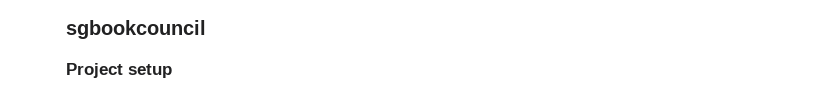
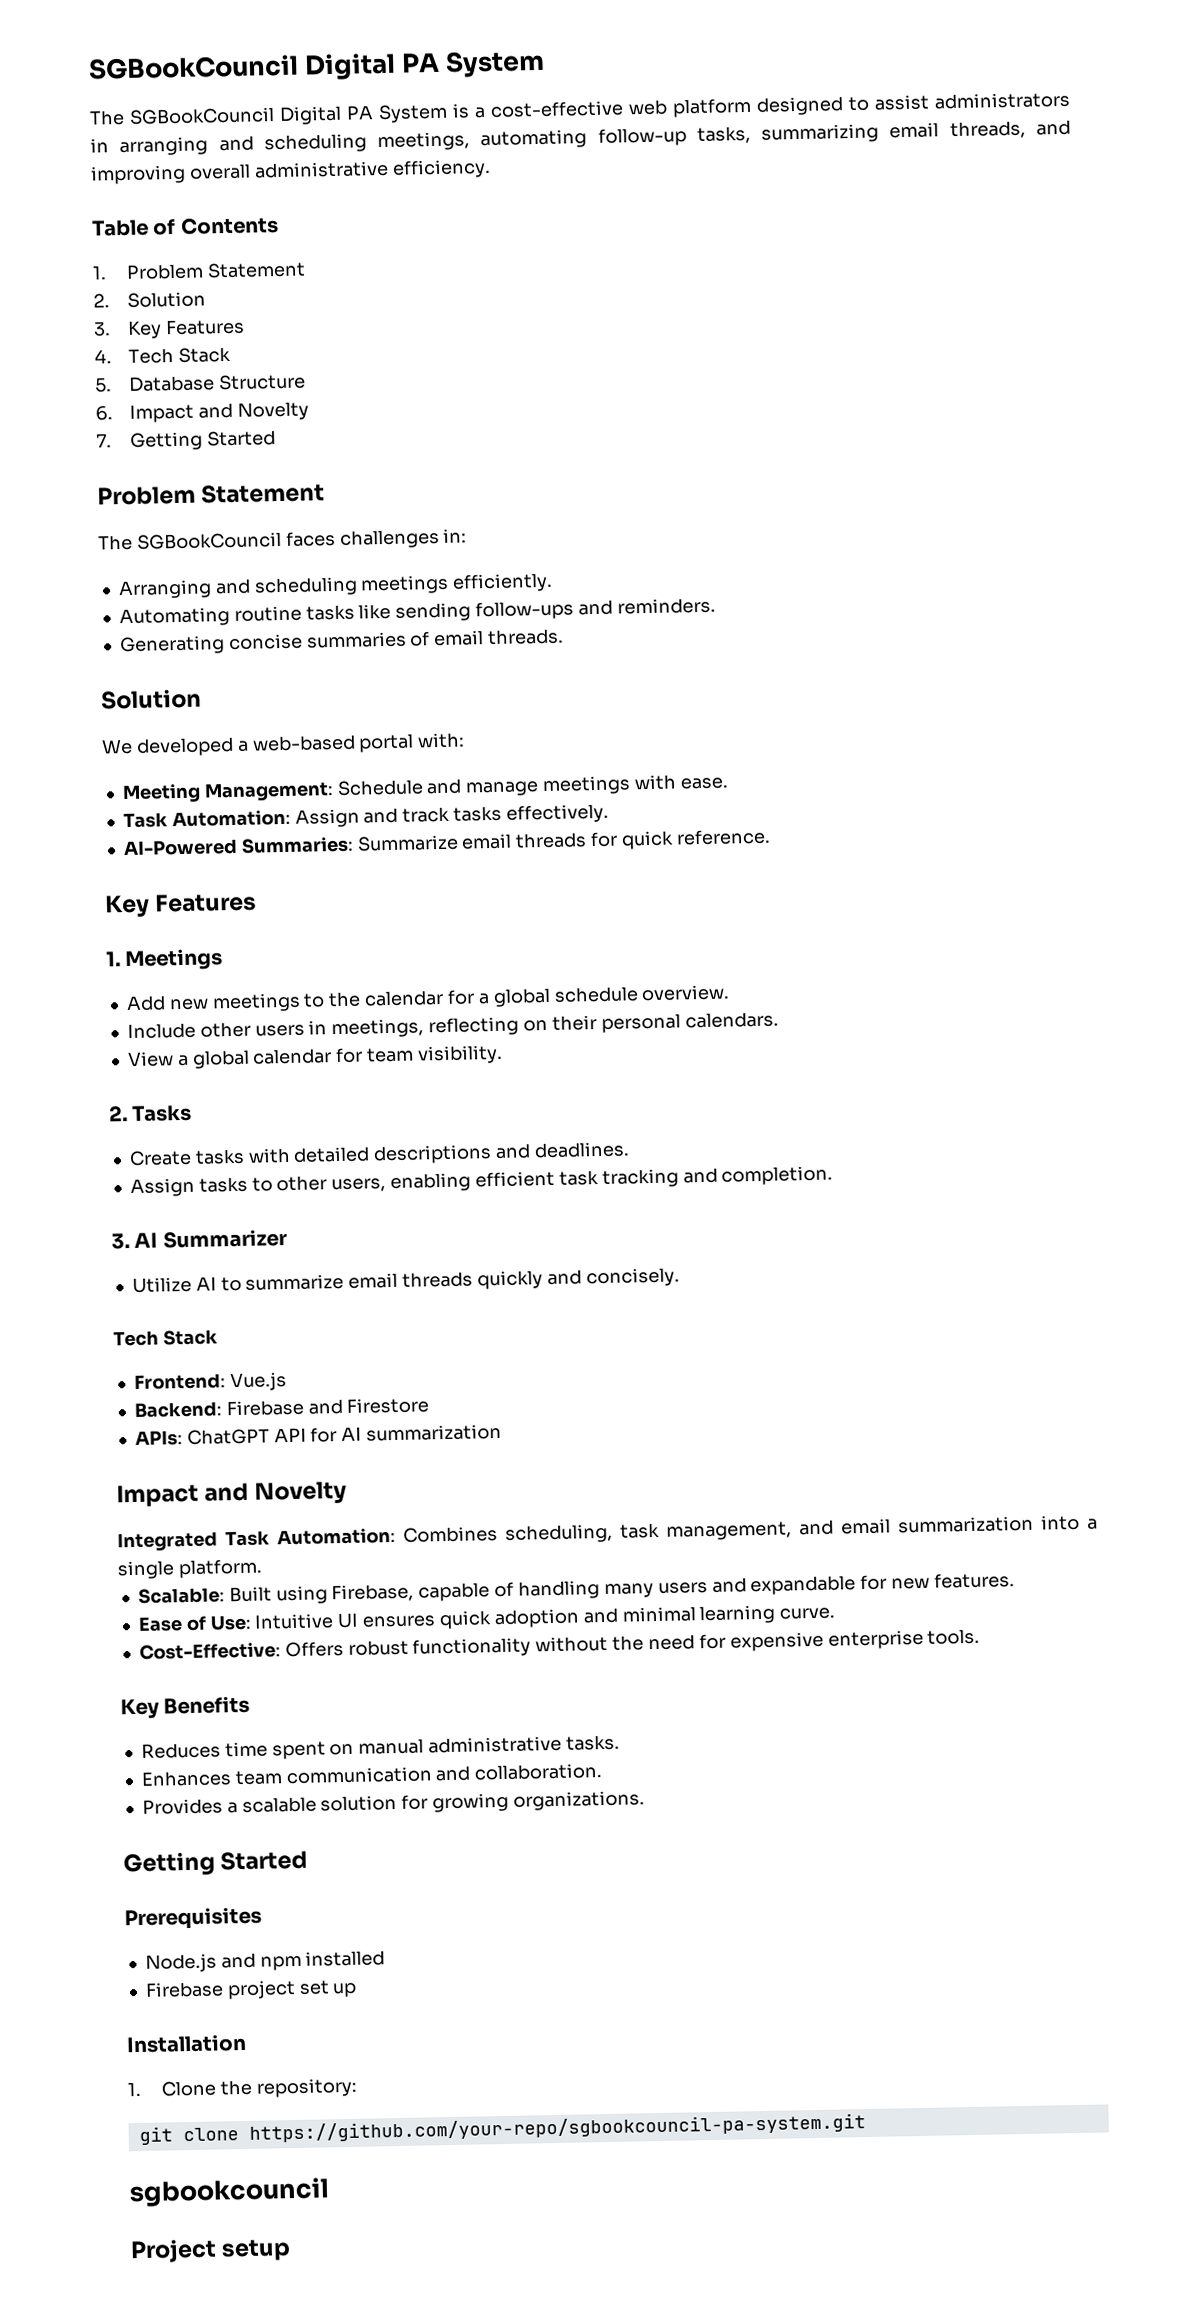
(66, 29) none -> [88,49,545,81] [89,91,1070,126] [90,119,1071,157] [90,158,491,185] [91,215,279,237] [92,261,306,280] [93,291,206,308] [93,318,245,339] [94,346,231,364] [94,373,306,393] [95,401,309,423] [96,430,276,451] [97,483,326,506] [98,528,468,551] [117,572,554,600] [118,597,716,628] [118,628,565,656] [100,688,202,710] [101,732,466,757] [121,774,728,804] [122,803,609,829] [122,828,771,857] [104,892,258,918] [106,948,224,972] [125,984,731,1013] [126,1011,779,1040] [126,1044,503,1069] [108,1104,193,1122] [128,1141,630,1167] [129,1165,834,1198] [111,1228,288,1250] [131,1267,680,1293] [113,1329,218,1347] [133,1372,287,1392] [133,1397,430,1418] [134,1423,503,1446] [116,1480,348,1508] [117,1514,1098,1552] [117,1558,263,1580] [137,1572,1015,1605] [137,1604,836,1632] [138,1628,981,1660] [120,1695,251,1720] [140,1734,620,1760] [140,1763,603,1787] [141,1790,645,1815] [123,1850,309,1877] [124,1906,262,1931] [144,1950,386,1973] [144,1979,358,2000] [126,2033,247,2054] [127,2077,358,2098] [138,2113,866,2146] SGBookCouncil Digital PA System // The SGBookCouncil Digital PA System is a cost-effective web platform designed to assist administrators in arranging and scheduling meetings, automating follow-up tasks, summarizing email threads, and improving overall administrative efficiency. // Table of Contents // 1. Problem Statement // 2. Solution // 3. Key Features // 4. Tech Stack // 5. Database Structure // 6. Impact and Novelty // 7. Getting Started // Problem Statement // The SGBookCouncil faces challenges in: // Arranging and scheduling meetings efficiently. // Automating routine tasks like sending follow-ups and reminders. // Generating concise summaries of email threads. // Solution // We developed a web-based portal with: // Meeting Management: Schedule and manage meetings with ease. // Task Automation: Assign and track tasks effectively. // AI-Powered Summaries: Summarize email threads for quick reference. // Key Features // 1. Meetings // Add new meetings to the calendar for a global schedule overview. // Include other users in meetings, reflecting on their personal calendars. // View a global calendar for team visibility. // 2. Tasks // Create tasks with detailed descriptions and deadlines. // Assign tasks to other users, enabling efficient task tracking and completion. // 3. AI Summarizer // Utilize AI to summarize email threads quickly and concisely. // Tech Stack // Frontend: Vue.js // Backend: Firebase and Firestore // APIs: ChatGPT API for AI summarization // Impact and Novelty // Integrated Task Automation: Combines scheduling, task management, and email summarization into a single platform. // Scalable: Built using Firebase, capable of handling many users and expandable for new features. // Ease of Use: Intuitive UI ensures quick adoption and minimal learning curve. // Cost-Effective: Offers robust functionality without the need for expensive enterprise tools. // Key Benefits // Reduces time spent on manual administrative tasks. // Enhances team communication and collaboration. // Provides a scalable solution for growing organizations. // Getting Started // Prerequisites // Node.js and npm installed // Firebase project set up // Installation // 1. Clone the repository: // git clone https://github.com/your-repo/sgbookcouncil-pa-system.git //

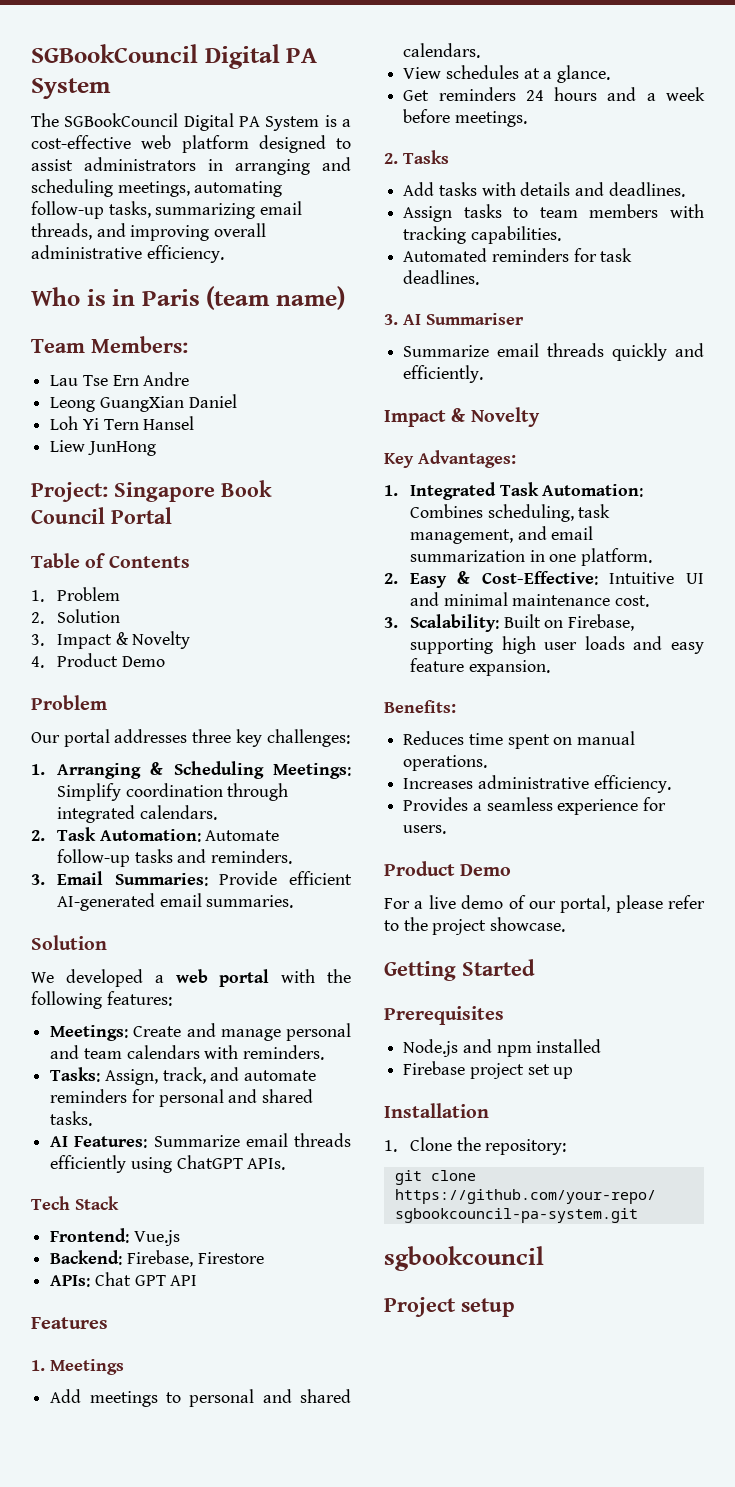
(491, 168) none -> [31,286,346,310] [31,336,188,353] [50,372,190,386] [50,394,237,412] [50,416,195,430] [50,440,156,456] [31,480,272,502] [31,507,172,524] // Who is in Paris (team name) // Team Members: // Lau Tse Ern Andre // Leong GuangXian Daniel // Loh Yi Tern Hansel // Liew JunHong // Project: Singapore Book Council Portal
[206,261,306,279] Statement -> (120, 594) none
[126,318,245,339] [94,346,231,364] [94,373,306,393] [95,401,309,423] [96,430,276,451] [97,483,326,506] [98,528,468,551] [117,572,554,600] [118,597,716,628] [118,628,565,656] [100,688,202,710] [101,732,466,757] [121,774,728,804] [122,803,609,829] [122,828,771,857] [104,892,258,918] [106,948,224,972] [125,984,731,1013] [126,1011,779,1040] [126,1044,503,1069] [108,1104,193,1122] [128,1141,630,1167] [129,1165,834,1198] [111,1228,288,1250] [131,1267,680,1293] Key Features // 4. Tech Stack // 5. Database Structure // 6. Impact and Novelty // 7. Getting Started // Problem Statement // The SGBookCouncil faces challenges in: // Arranging and scheduling meetings efficiently. // Automating routine tasks like sending follow-ups and reminders. // Generating concise summaries of email threads. // Solution // We developed a web-based portal with: // Meeting Management: Schedule and manage meetings with ease. // Task Automation: Assign and track tasks effectively. // AI-Powered Summaries: Summarize email threads for quick reference. // Key Features // 1. Meetings // Add new meetings to the calendar for a global schedule overview. // Include other users in meetings, reflecting on their personal calendars. // View a global calendar for team visibility. // 2. Tasks // Create tasks with detailed descriptions and deadlines. // Assign tasks to other users, enabling efficient task tracking and completion. // 3. AI Summarizer // Utilize AI to summarize email threads quickly and concisely. -> [56,631,191,649] [31,653,165,668] [31,695,107,710] [31,729,350,747] [31,761,351,779] [56,783,289,801] [56,805,217,823] [31,827,280,842] [56,849,293,867] [31,871,352,886] [56,893,294,911] [31,935,107,950] [31,969,351,987] [31,991,172,1009] [50,1023,351,1041] [50,1045,325,1060] [50,1067,317,1085] [50,1089,314,1107] [50,1111,93,1126] [50,1133,351,1148] [50,1155,286,1173] Impact & Novelty // 4. Product Demo // Problem // Our portal addresses three key challenges: // 1. Arranging & Scheduling Meetings: Simplify coordination through integrated calendars. // 2. Task Automation: Automate follow-up tasks and reminders. // 3. Email Summaries: Provide efficient AI-generated email summaries. // Solution // We developed a web portal with the following features: // Meetings: Create and manage personal and team calendars with reminders. // Tasks: Assign, track, and automate reminders for personal and shared tasks. // AI Features: Summarize email threads efficiently using ChatGPT APIs.
[225,1398,343,1417] Firebase and -> [126,1250,193,1267] Firebase,
[186,1428,270,1445] ChatGPT -> [94,1272,166,1286] Chat GPT
[310,1423,503,1443] [116,1480,348,1508] for AI summarization // Impact and Novelty // -> [31,1317,108,1329] [31,1359,124,1375] [50,1389,351,1407] [403,43,481,58] [403,65,611,83] [403,87,705,101] [403,109,527,127] [384,150,449,164] [403,182,685,197] [403,204,704,222] [403,226,561,244] [403,248,633,262] [403,270,480,285] [384,313,524,325] [403,343,704,361] [403,365,484,383] [384,407,540,427] [384,450,516,468] [384,485,398,496] // Features // 1. Meetings // Add meetings to personal and shared calendars. // View schedules at a glance. // Get reminders 24 hours and a week before meetings. // 2. Tasks // Add tasks with details and deadlines. // Assign tasks to team members with tracking capabilities. // Automated reminders for task deadlines. // 3. AI Summariser // Summarize email threads quickly and efficiently. // Impact & Novelty // Key Advantages: // 1.
[1041,1514,1098,1531] [117,1558,263,1580] [137,1572,1015,1605] [137,1604,836,1632] [138,1628,981,1660] [120,1695,251,1720] into a single platform. // Scalable: Built using Firebase, capable of handling many users and expandable for new features. // Ease of Use: Intuitive UI ensures quick adoption and minimal learning curve. // Cost-Effective: Offers robust functionality without the need for expensive enterprise tools. // Key Benefits -> [529,548,653,566] [384,571,704,588] [409,592,650,607] [384,614,635,632] [409,636,704,654] [409,658,550,676] [384,700,456,713] in one platform. // 2. Easy & Cost-Effective: Intuitive UI and minimal maintenance cost. // 3. Scalability: Built on Firebase, supporting high user loads and easy feature expansion. // Benefits:
[428,1734,620,1754] [140,1763,603,1787] [141,1790,645,1815] administrative tasks. // Enhances team communication and collaboration. // Provides a scalable solution for growing organizations. -> [403,755,488,771] [403,775,671,793] [403,797,667,815] [403,825,447,834] [384,861,512,876] [384,895,705,913] [384,917,566,935] operations. // Increases administrative efficiency. // Provides a seamless experience for users. // Product Demo // For a live demo of our portal, please refer to the project showcase.

